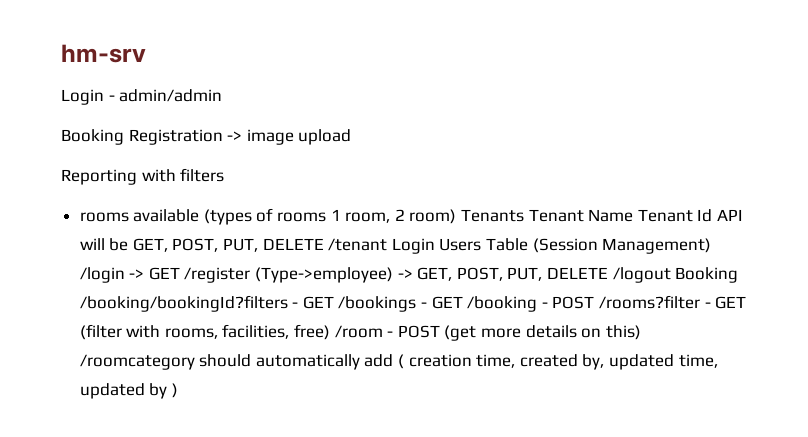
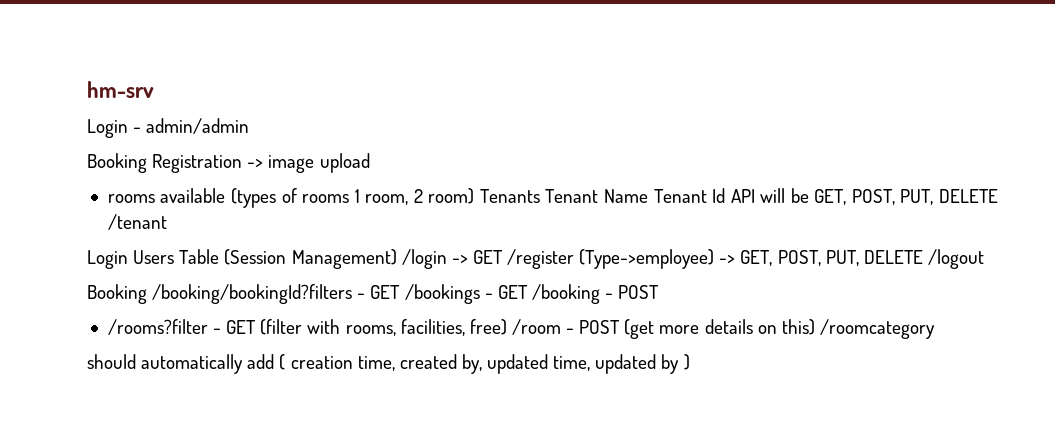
[61,168,225,185] // Reporting with filters -> (370, 163) none
(388, 244) none -> (167, 222) //
(671, 275) none -> (984, 259) //
(595, 302) none -> (660, 292) //
(195, 362) none -> (935, 329) //

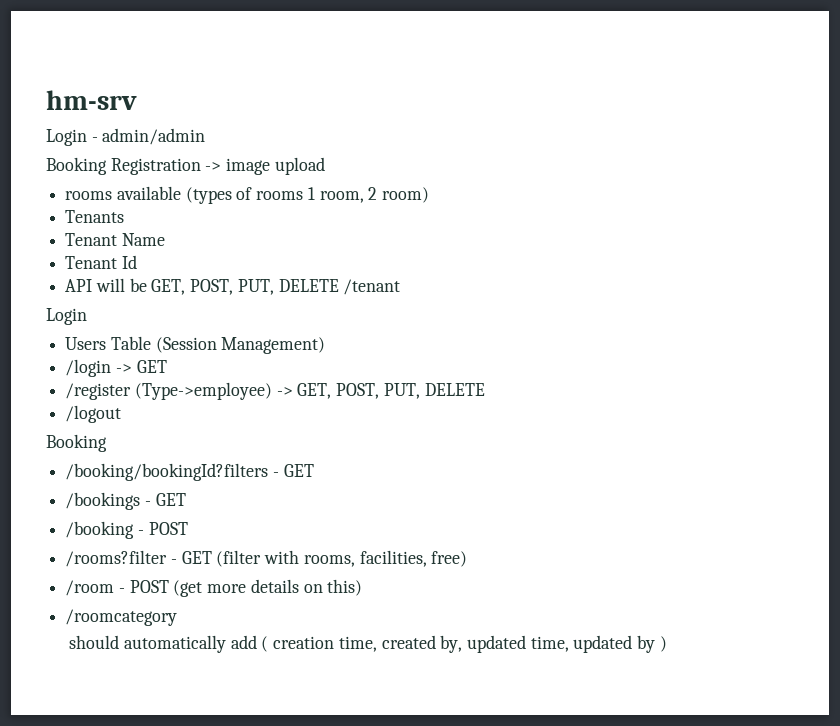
(475, 196) none -> (430, 195) //
(540, 196) none -> (125, 216) //
(649, 196) none -> (165, 239) //
(726, 195) none -> (137, 262) //
(128, 259) none -> (87, 316) //
(397, 259) none -> (326, 345) //
(503, 257) none -> (167, 366) //
(923, 257) none -> (485, 389) //
(147, 294) none -> (107, 443) //
(401, 292) none -> (314, 470) //
(528, 292) none -> (186, 499) //
(507, 327) none -> (468, 559) //
(815, 327) none -> (363, 587) //

